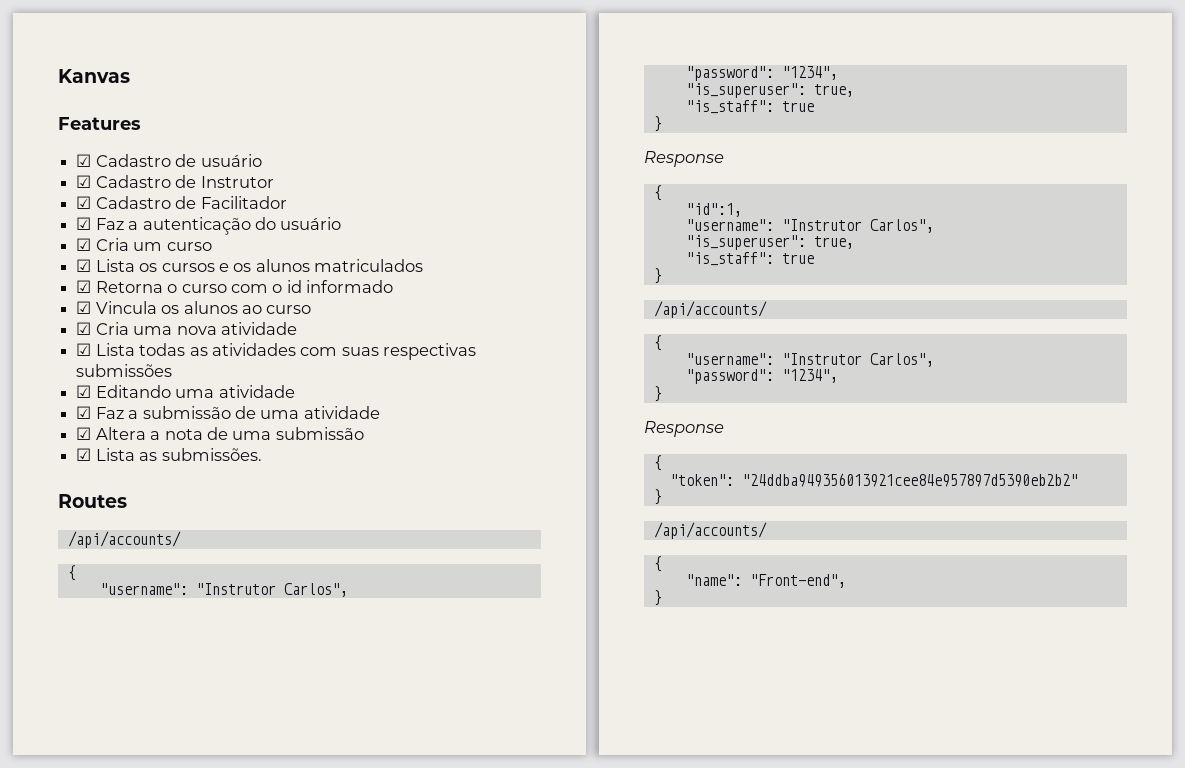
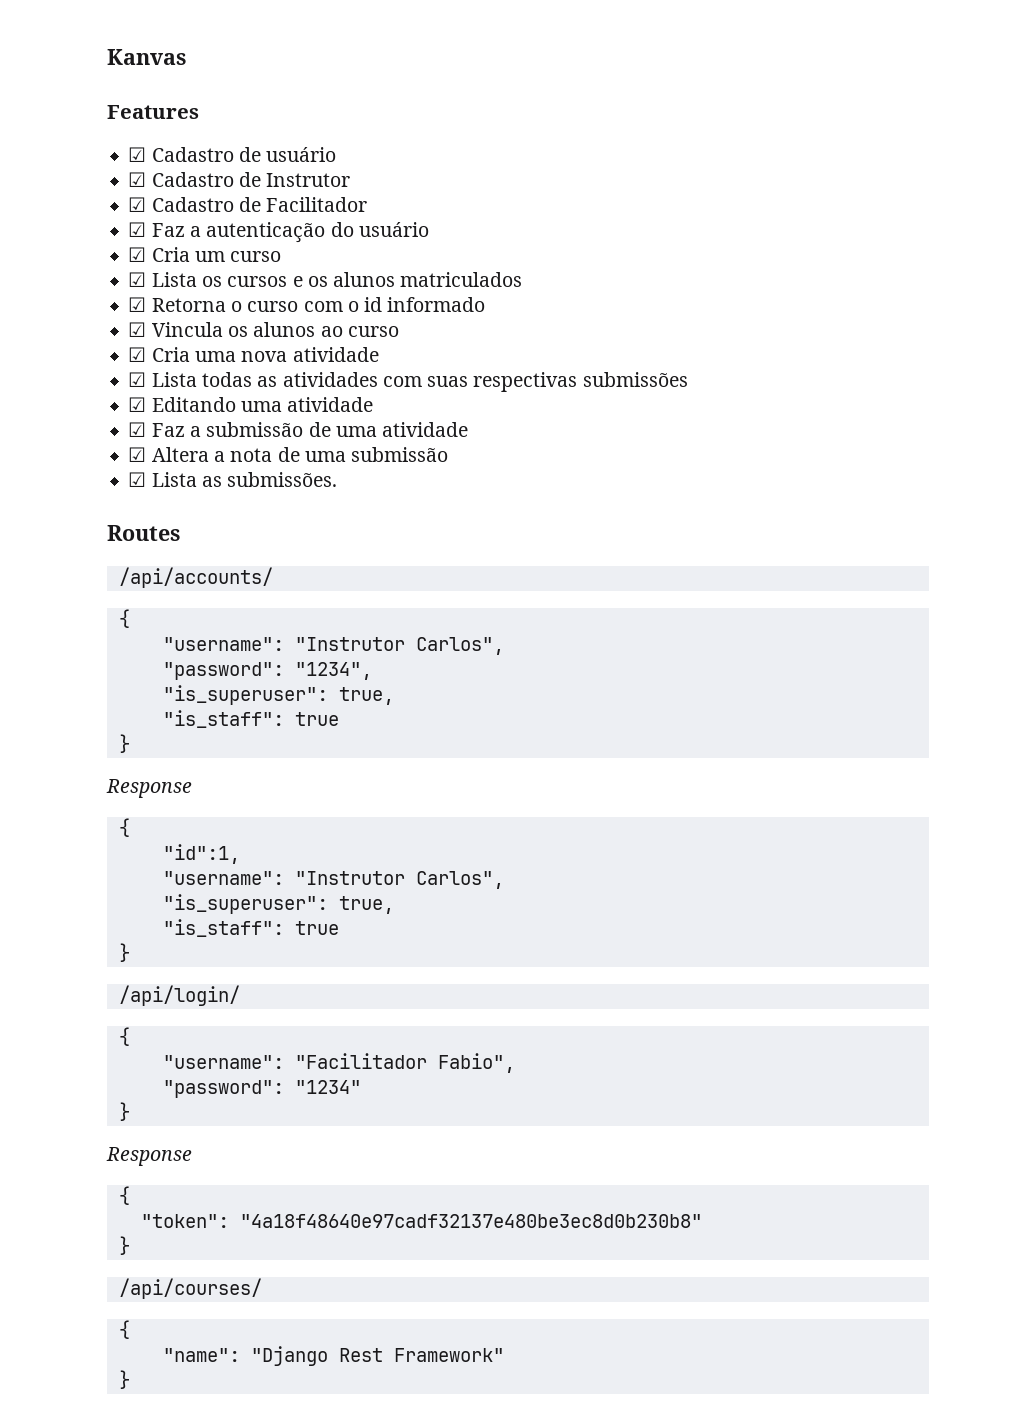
[653,301,767,318] [653,335,662,351] [685,353,934,367] [685,369,838,384] /api/accounts/ // { // "username": "Instrutor Carlos", // "password": "1234", -> [118,985,240,1006] [118,1027,130,1046] [162,1053,515,1073] [162,1080,361,1098] /api/login/ // { // "username": "Facilitador Fabio", // "password": "1234"
[741,473,1078,487] [653,489,662,505] [653,522,767,539] "24ddba949356013921cee84e957897d5390eb2b2" // } // /api/accounts/ -> [239,1214,702,1228] [118,1236,130,1255] [118,1278,262,1299] "4a18f48640e97cadf32137e480be3ec8d0b230b8" // } // /api/courses/
[749,574,846,588] "Front-end", -> [250,1346,504,1366] "Django Rest Framework"

